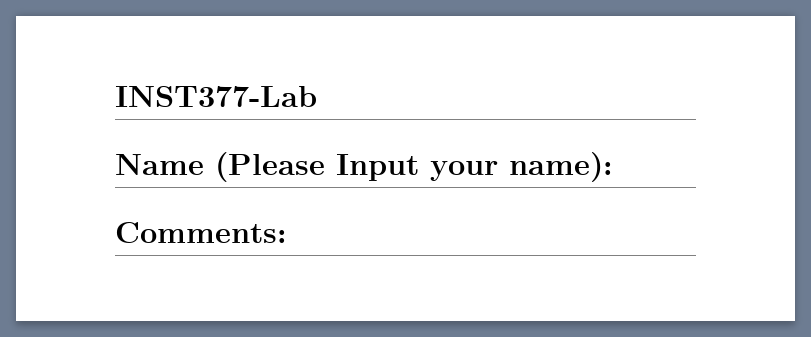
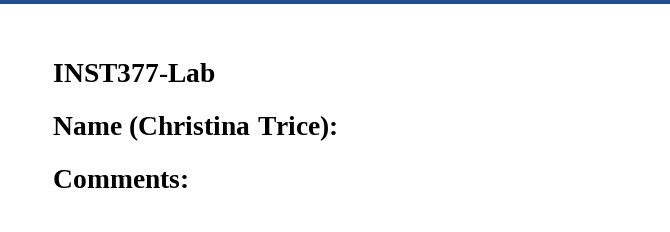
[215,152,613,182] (Please Input your name): -> [129,115,338,141] (Christina Trice):

